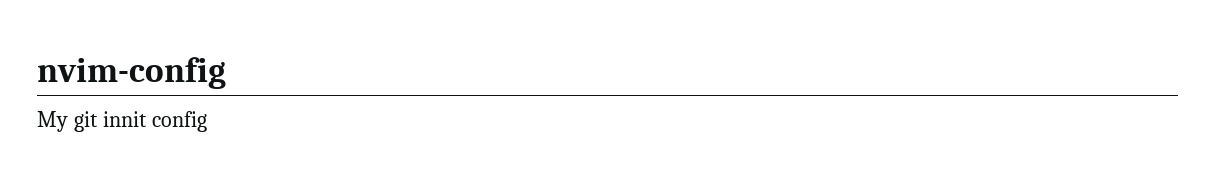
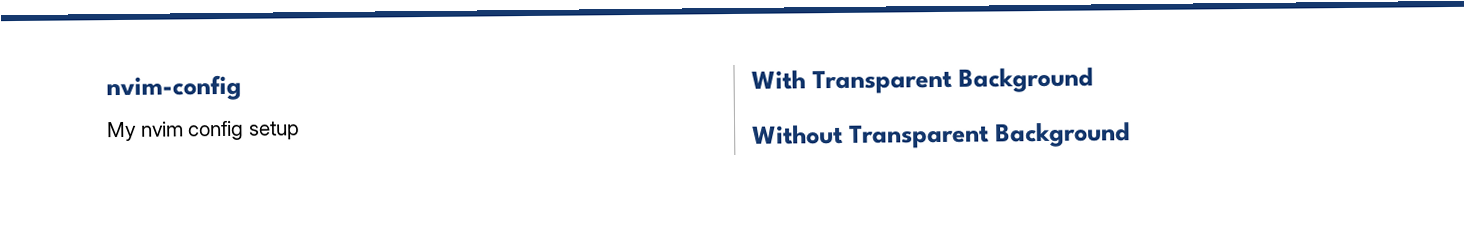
[73,111,207,132] git innit config -> [139,120,300,141] [751,67,1095,95] [752,122,1132,149] nvim config setup // With Transparent Background // Without Transparent Background

